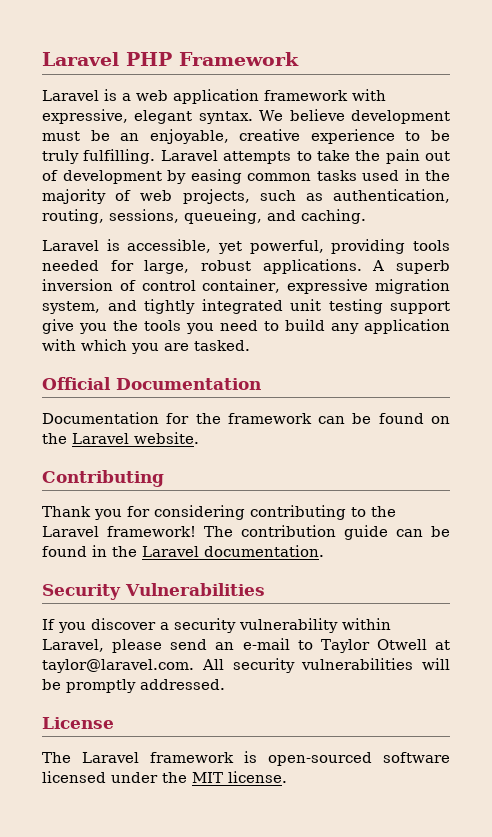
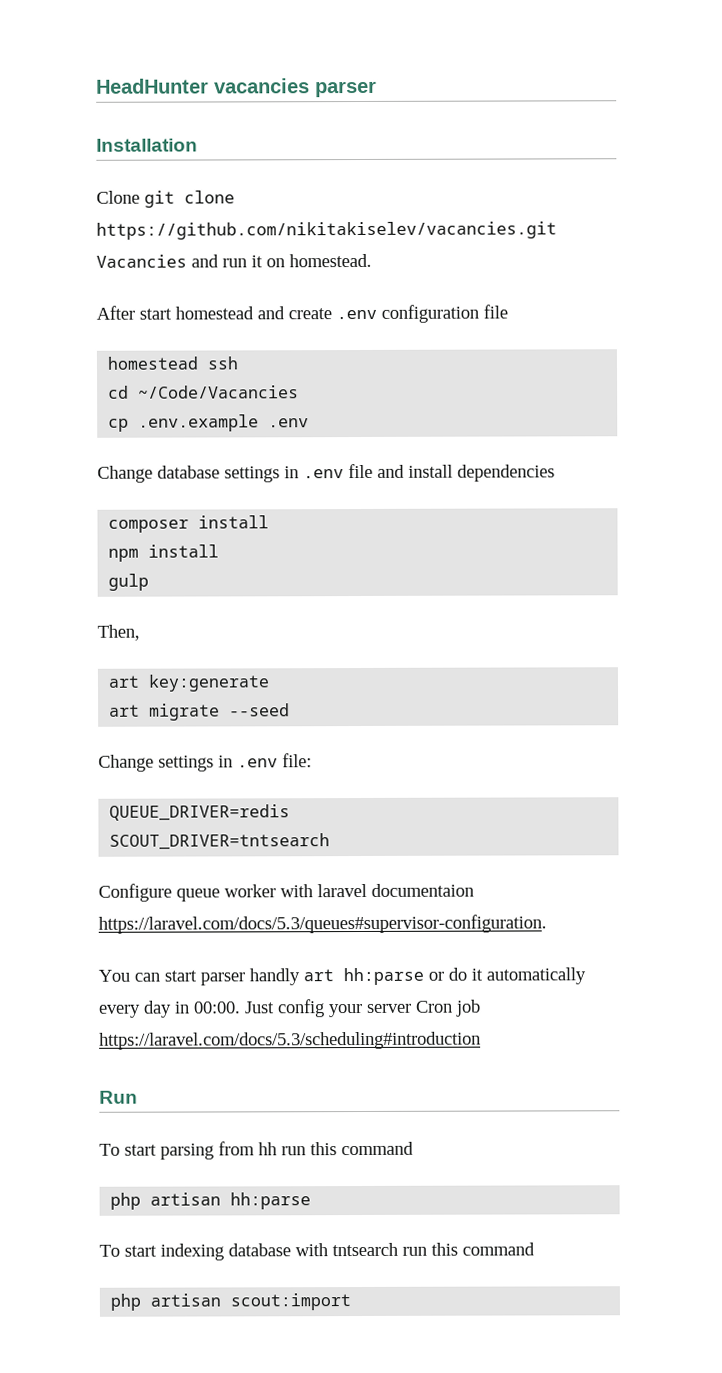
[42,52,299,66] [42,89,386,104] [42,109,450,124] [42,129,450,144] [42,149,450,164] [42,169,450,184] [42,189,450,204] [42,209,366,224] [42,239,450,254] [42,259,450,274] [42,279,450,294] [42,299,450,314] [42,319,450,334] [42,339,250,354] [42,377,261,390] [42,412,450,424] [42,432,199,444] [42,470,164,487] [42,505,396,520] [42,525,450,540] [42,545,324,557] [42,583,265,600] [42,618,391,633] [42,638,450,653] [42,658,450,673] [42,679,225,693] [42,717,114,729] [42,751,450,766] [42,771,287,783] Laravel PHP Framework // Laravel is a web application framework with expressive, elegant syntax. We believe development must be an enjoyable, creative experience to be truly fulfilling. Laravel attempts to take the pain out of development by easing common tasks used in the majority of web projects, such as authentication, routing, sessions, queueing, and caching. // Laravel is accessible, yet powerful, providing tools needed for large, robust applications. A superb inversion of control container, expressive migration system, and tightly integrated unit testing support give you the tools you need to build any application with which you are tasked. // Official Documentation // Documentation for the framework can be found on the Laravel website. // Contributing // Thank you for considering contributing to the Laravel framework! The contribution guide can be found in the Laravel documentation. // Security Vulnerabilities // If you discover a security vulnerability within Laravel, please send an e-mail to Taylor Otwell at taylor@laravel.com. All security vulnerabilities will be promptly addressed. // License // The Laravel framework is open-sourced software licensed under the MIT license. -> [96,78,377,98] [96,138,198,152] [96,190,235,208] [96,221,557,240] [96,253,372,268] [96,304,508,323] [107,356,240,370] [108,385,300,399] [108,414,310,432] [97,463,555,483] [108,515,270,533] [108,544,220,562] [108,573,150,591] [97,624,140,641] [108,674,271,692] [109,703,291,721] [98,753,312,772] [109,804,291,821] [109,833,331,850] [98,883,474,902] [98,914,547,934] [98,967,586,986] [98,999,481,1018] [99,1031,481,1050] [99,1090,138,1104] [99,1141,414,1160] [110,1192,312,1210] [99,1242,535,1261] [110,1293,352,1311] HeadHunter vacancies parser // Installation // Clone git clone https://github.com/nikitakiselev/vacancies.git Vacancies and run it on homestead. // After start homestead and create .env configuration file // homestead ssh // cd ~/Code/Vacancies // cp .env.example .env // Change database settings in .env file and install dependencies // composer install // npm install // gulp // Then, // art key:generate // art migrate --seed // Change settings in .env file: // QUEUE_DRIVER=redis // SCOUT_DRIVER=tntsearch // Configure queue worker with laravel documentaion https://laravel.com/docs/5.3/queues#supervisor-configuration. // You can start parser handly art hh:parse or do it automatically every day in 00:00. Just config your server Cron job https://laravel.com/docs/5.3/scheduling#introduction // Run // To start parsing from hh run this command // php artisan hh:parse // To start indexing database with tntsearch run this command // php artisan scout:import

